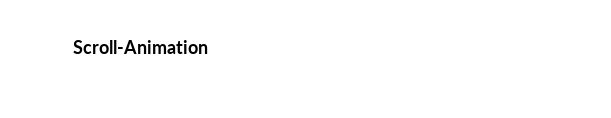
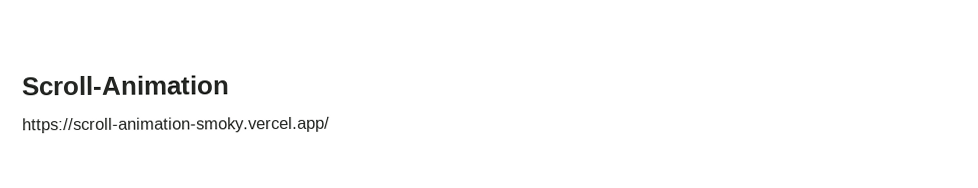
(208, 47) none -> [22,116,330,134] // https://scroll-animation-smoky.vercel.app/

